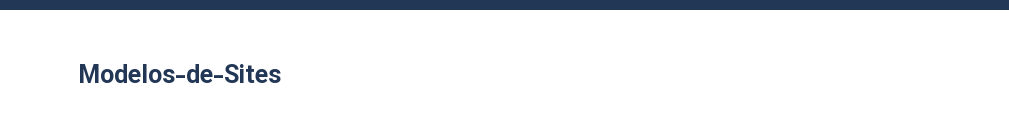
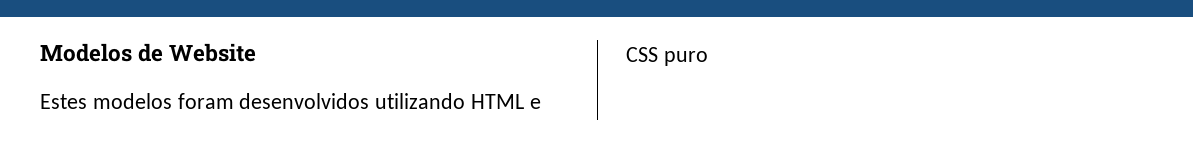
[78,64,281,83] Modelos-de-Sites -> [40,43,257,62] [40,93,541,109] [626,47,708,66] Modelos de Website // Estes modelos foram desenvolvidos utilizando HTML e CSS puro

